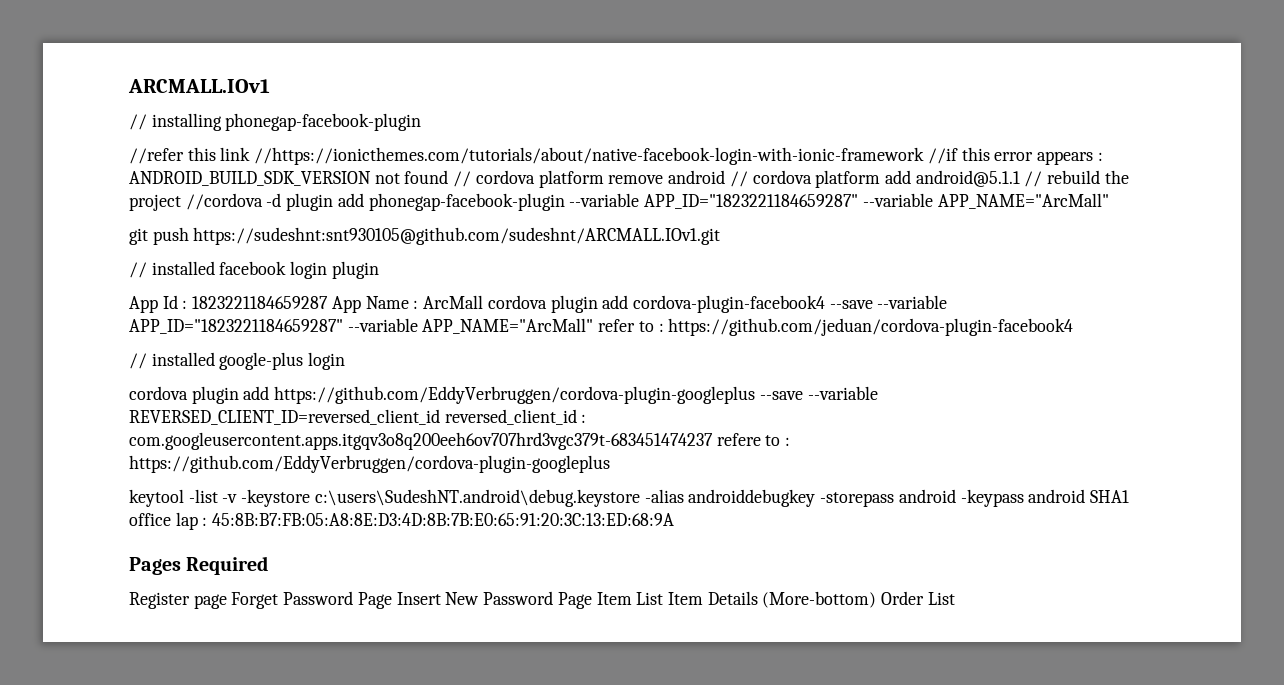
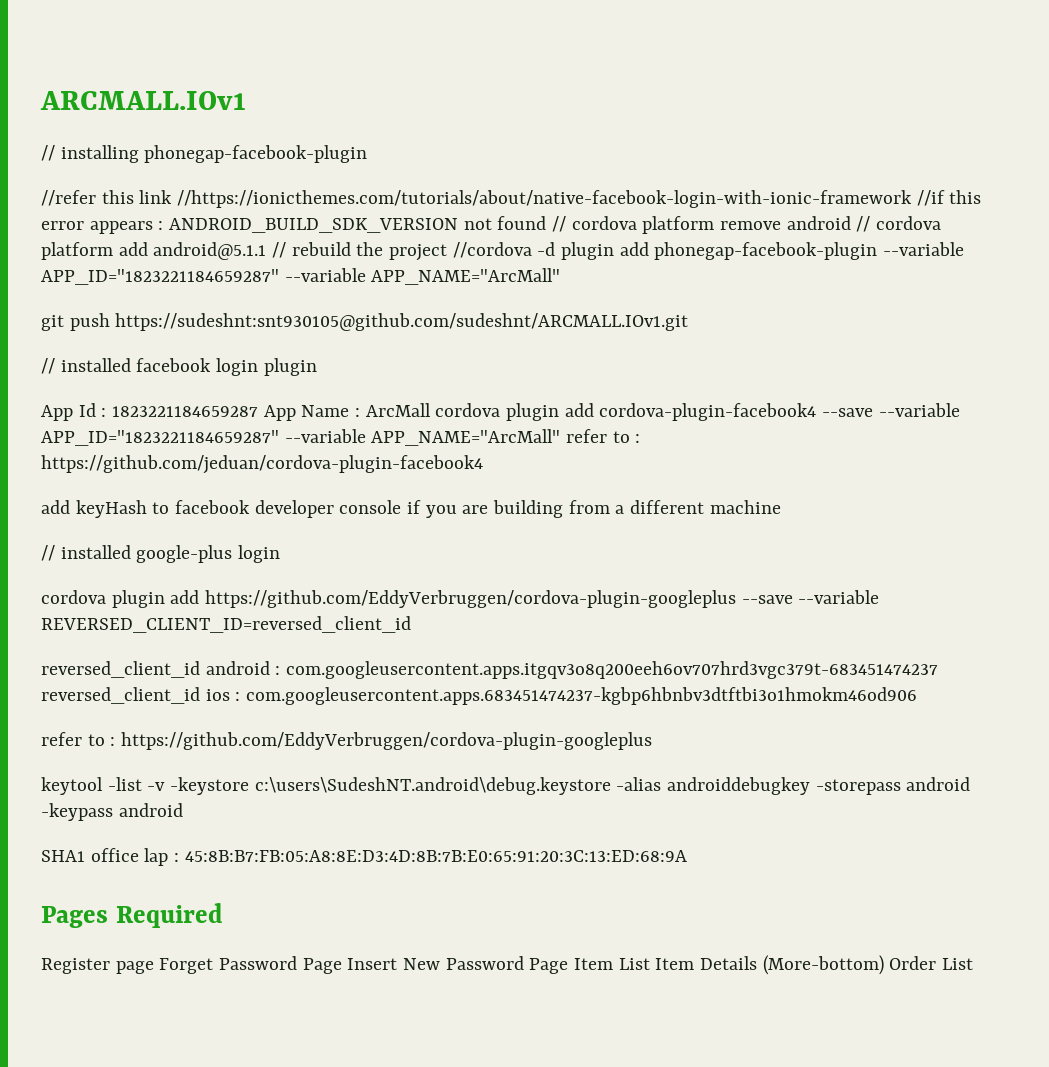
(1074, 327) none -> [41,500,781,518] // add keyHash to facebook developer console if you are building from a different machine
[444,409,587,425] [129,432,761,450] reversed_client_id : com.googleusercontent.apps.itgqv3o8q200eeh6ov707hrd3vgc379t-683451474237 refere -> [41,661,939,679] [41,687,918,705] [41,732,82,746] // reversed_client_id android : com.googleusercontent.apps.itgqv3o8q200eeh6ov707hrd3vgc379t-683451474237 reversed_client_id ios : com.googleusercontent.apps.683451474237-kgbp6hbnbv3dtftbi3o1hmokm46od906 // refer
(1086, 496) none -> (183, 810) //

